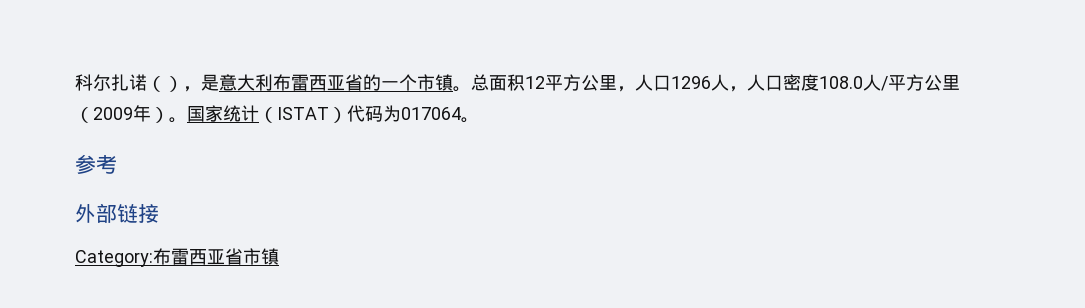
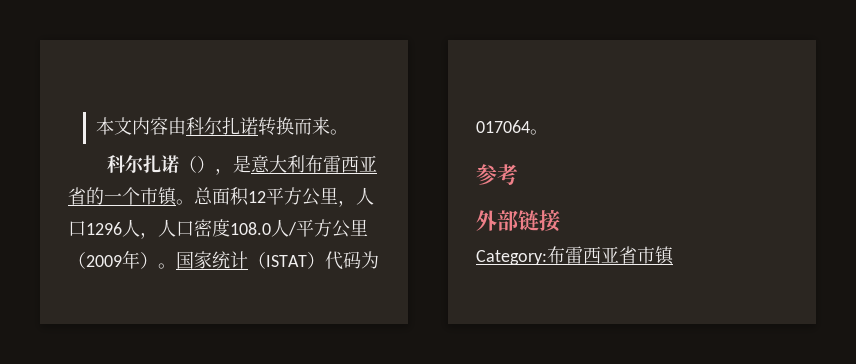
(75, 82) none -> [95,117,348,136] 本文内容由科尔扎诺转换而来。 //

